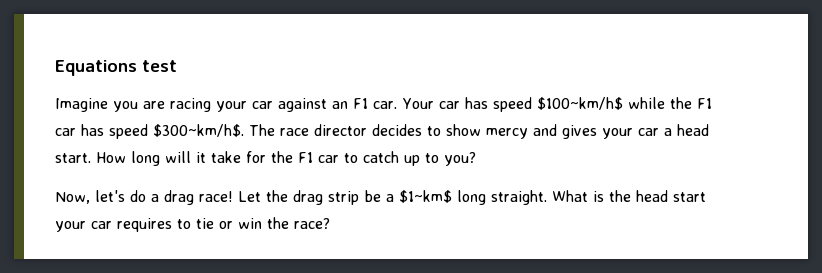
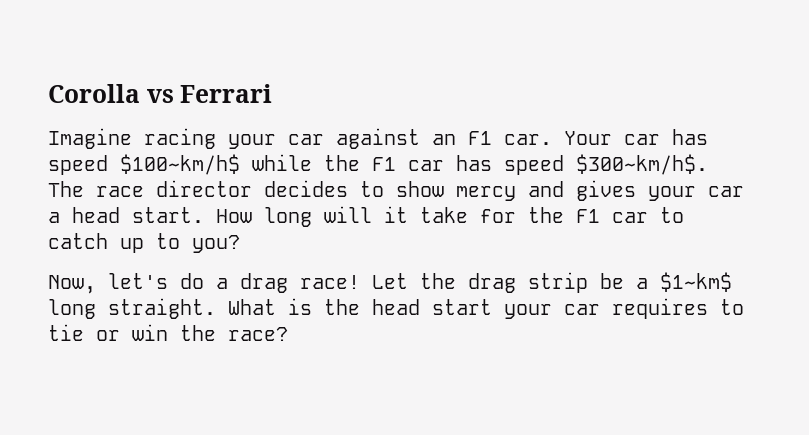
[55,60,177,76] Equations test -> [48,84,273,103] Corolla vs Ferrari
[113,101,165,112] you are -> (132, 138) none

